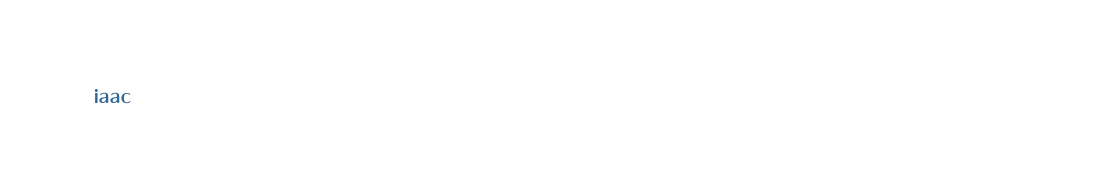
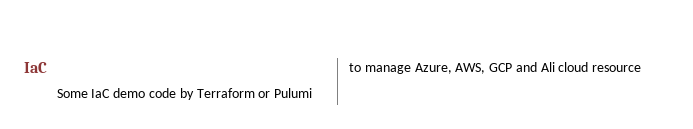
[94,89,131,104] iaac -> [24,62,47,73] [56,88,313,100] [349,62,642,74] IaC // Some IaC demo code by Terraform or Pulumi to manage Azure, AWS, GCP and Ali cloud resource

